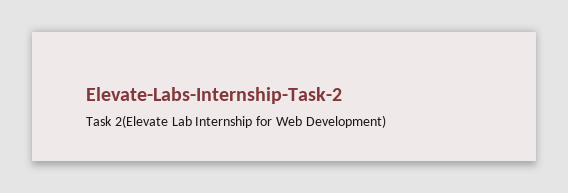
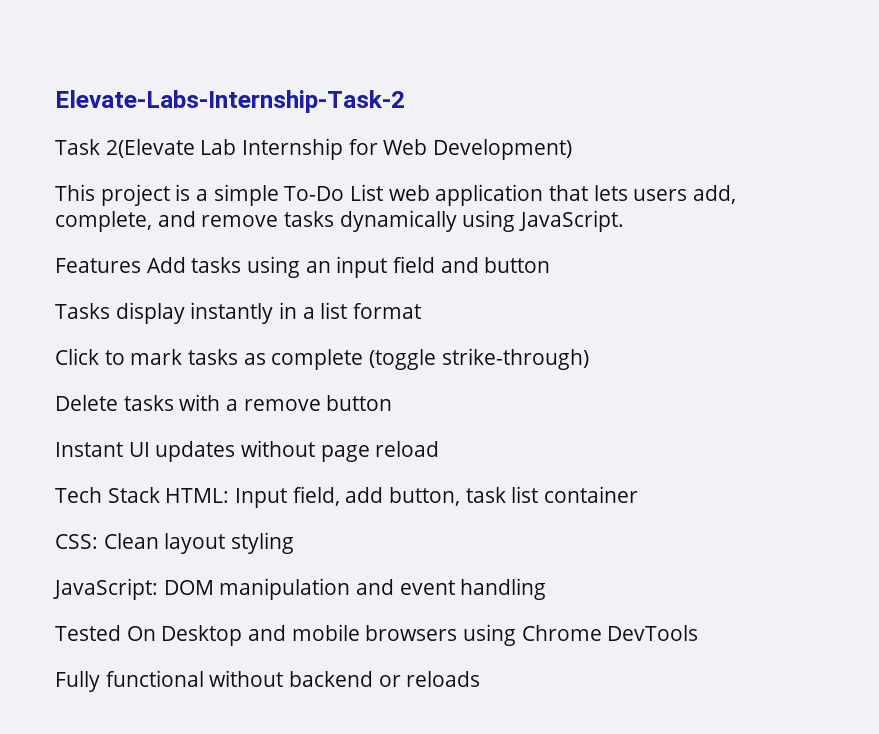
(386, 121) none -> [55,184,737,206] [55,210,625,232] [55,256,551,278] [55,302,422,324] [55,348,589,370] [55,394,393,411] [55,440,440,462] [55,486,639,508] [55,532,295,554] [53,578,547,600] [55,624,699,646] [55,670,481,692] // This project is a simple To-Do List web application that lets users add, complete, and remove tasks dynamically using JavaScript. // Features Add tasks using an input field and button // Tasks display instantly in a list format // Click to mark tasks as complete (toggle strike-through) // Delete tasks with a remove button // Instant UI updates without page reload // Tech Stack HTML: Input field, add button, task list container // CSS: Clean layout styling // JavaScript: DOM manipulation and event handling // Tested On Desktop and mobile browsers using Chrome DevTools // Fully functional without backend or reloads

